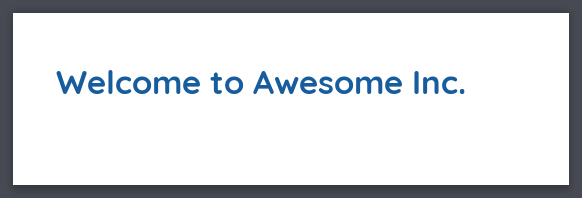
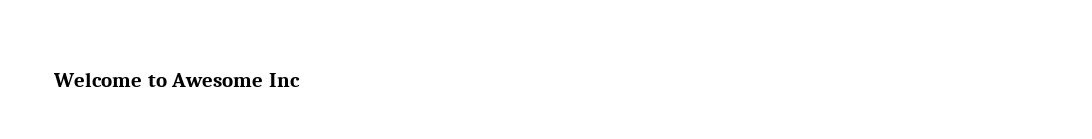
[412,71,466,94] Inc. -> [268,73,300,87] Inc

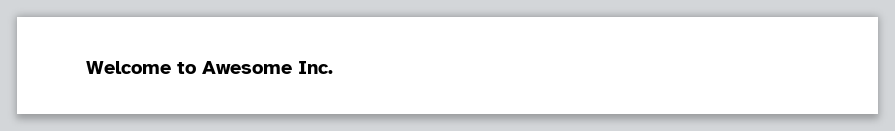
[268,73,300,87] Inc -> [298,61,333,74] Inc.

